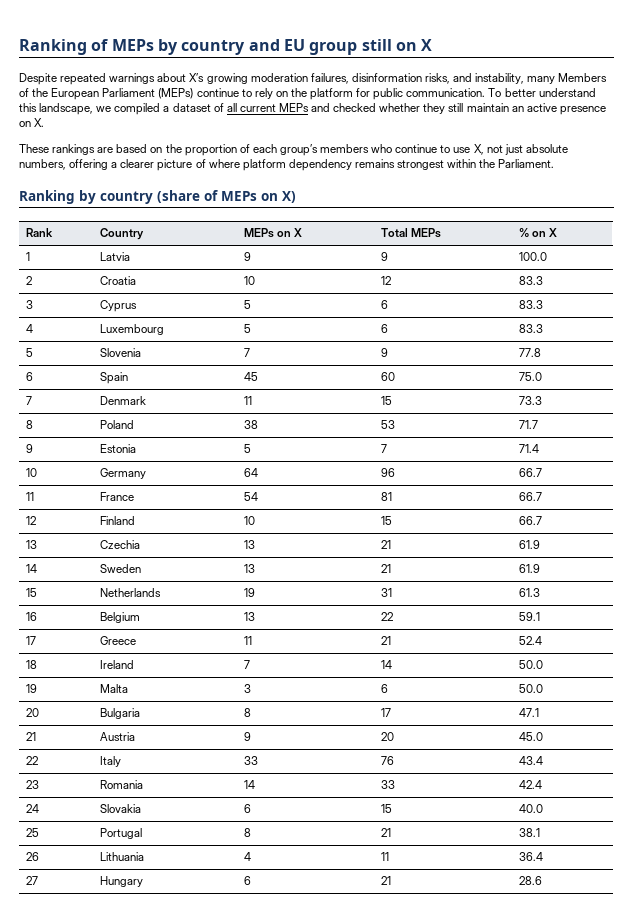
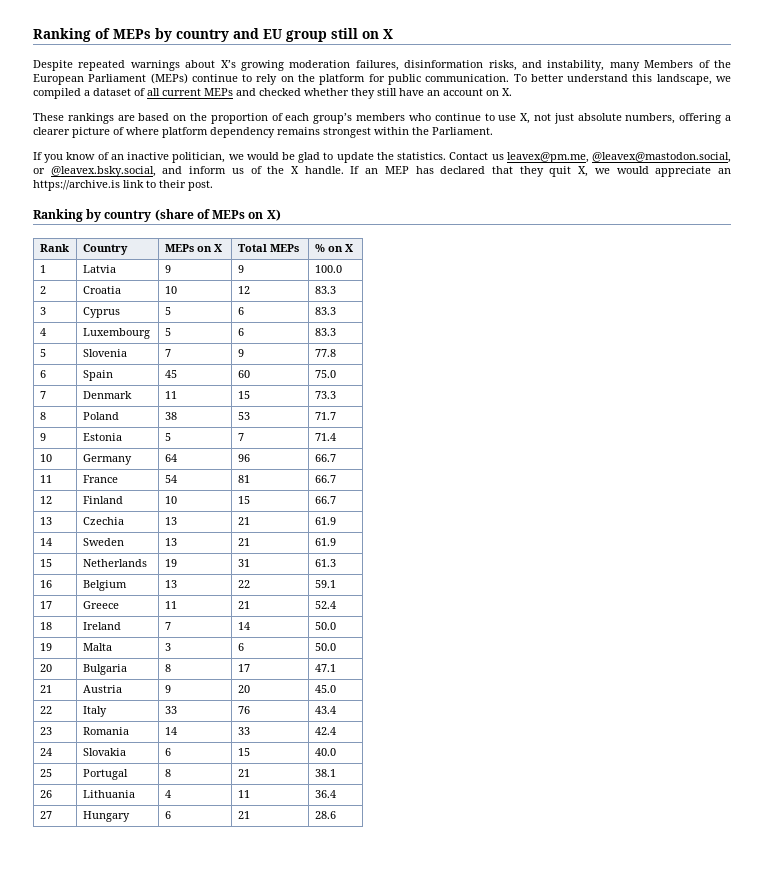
[466,103,606,115] maintain an active presence -> [399,88,483,96] have an account
(555, 163) none -> [33,152,731,163] [33,166,731,177] [33,180,213,191] // If you know of an inactive politician, we would be glad to update the statistics. Contact us leavex@pm.me, @leavex@mastodon.social, or @leavex.bsky.social, and inform us of the X handle. If an MEP has declared that they quit X, we would appreciate an https://archive.is link to their post.

